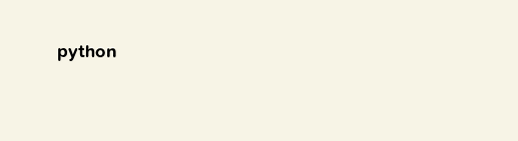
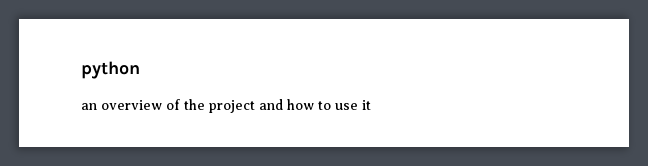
(118, 53) none -> [81,99,371,113] // an overview of the project and how to use it

